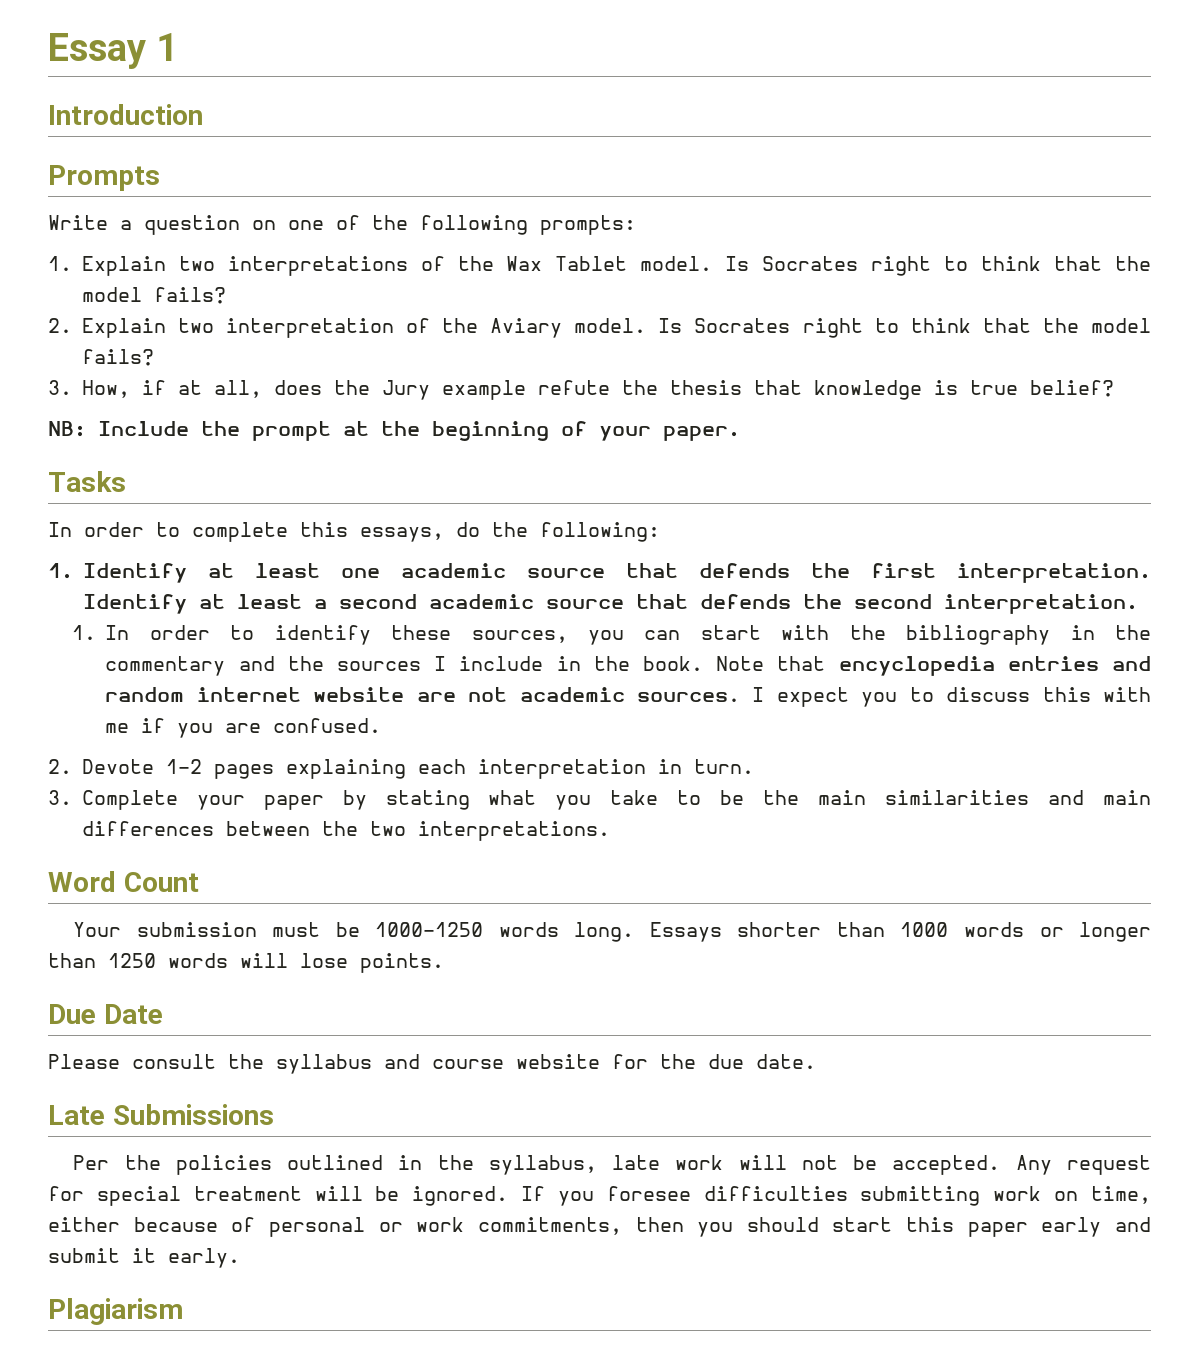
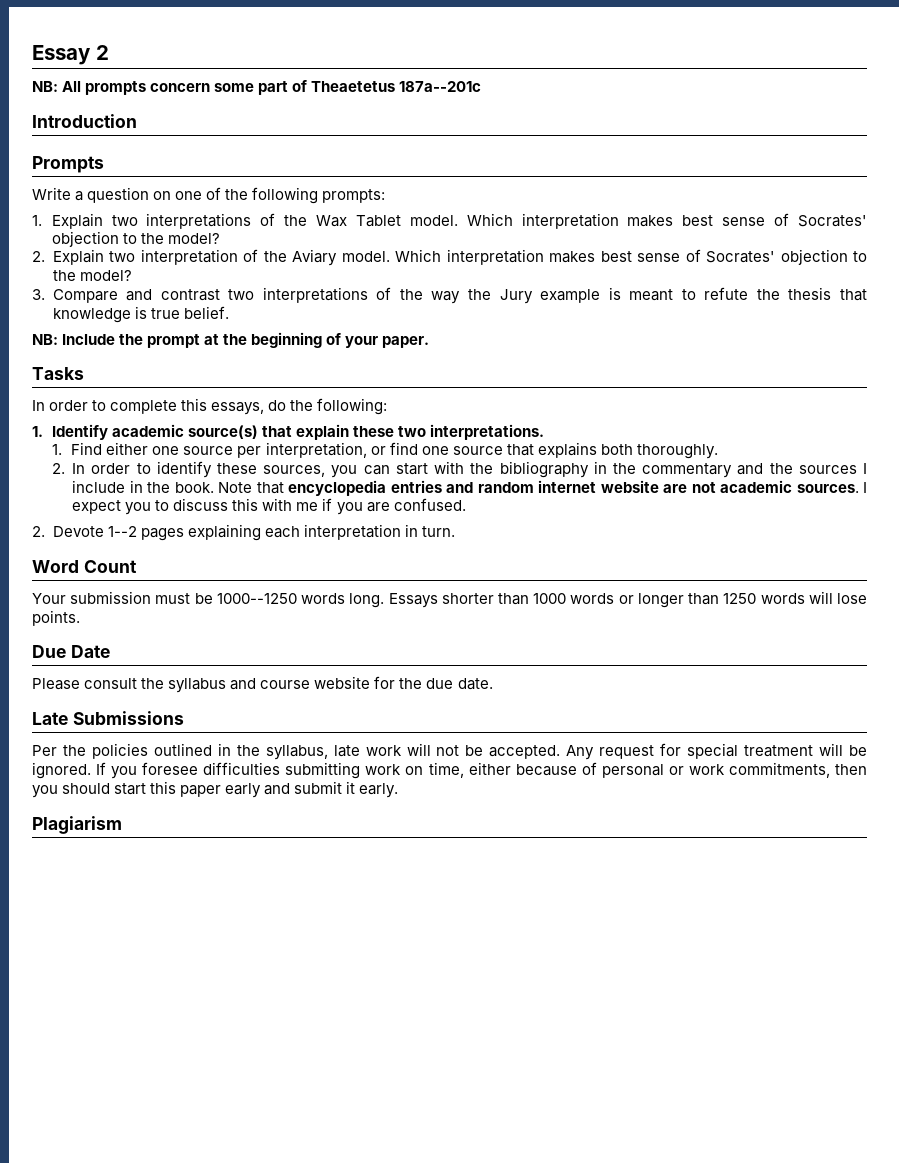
[156,33,179,61] 1 -> [95,45,109,60] [32,80,482,95] 2 // NB: All prompts concern some part of Theaetetus 187a--201c
[725,256,1151,276] [81,287,226,304] Is Socrates right to think that the model fails? -> [466,213,867,229] [51,231,220,247] Which interpretation makes best sense of Socrates' objection to the model?
[658,318,1151,338] [81,349,154,366] [48,380,526,400] Is Socrates right to think that the model fails? // 3. How, if at all, does the Jury example -> [395,249,867,265] [52,270,132,281] [32,287,696,304] Which interpretation makes best sense of Socrates' objection to the model? // 3. Compare and contrast two interpretations of the way the Jury example is meant to
[1029,380,1114,397] belief? -> [183,306,229,319] belief.
[207,563,1151,583] [82,594,1138,614] [71,625,96,640] at least one academic source that defends the first interpretation. Identify at least a second academic source that defends the second interpretation. // 1. -> [111,424,544,440] [51,442,718,459] [51,463,65,474] academic source(s) that explain these two interpretations. // 1. Find either one source per interpretation, or find one source that explains both thoroughly. // 2.
[165,759,202,774] 1-2 -> [107,526,137,537] 1--2
[48,790,1151,810] [81,821,610,841] // 3. Complete your paper by stating what you take to be the main similarities and main differences between the two interpretations. -> (455, 531) none
[375,922,484,937] 1000-1250 -> [216,593,297,604] 1000--1250

